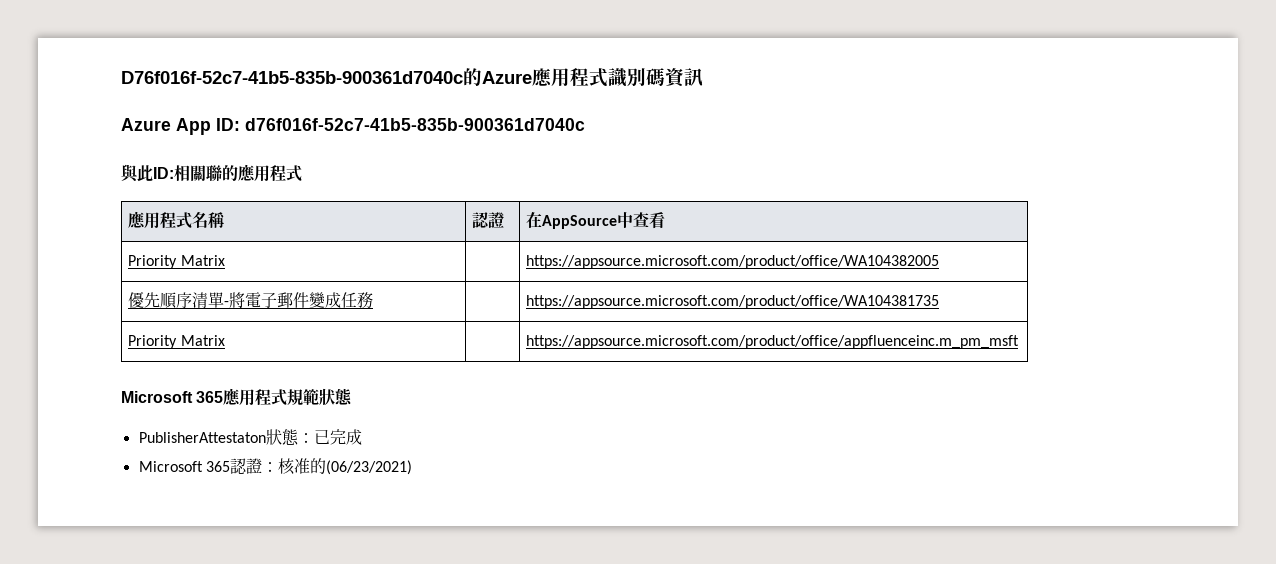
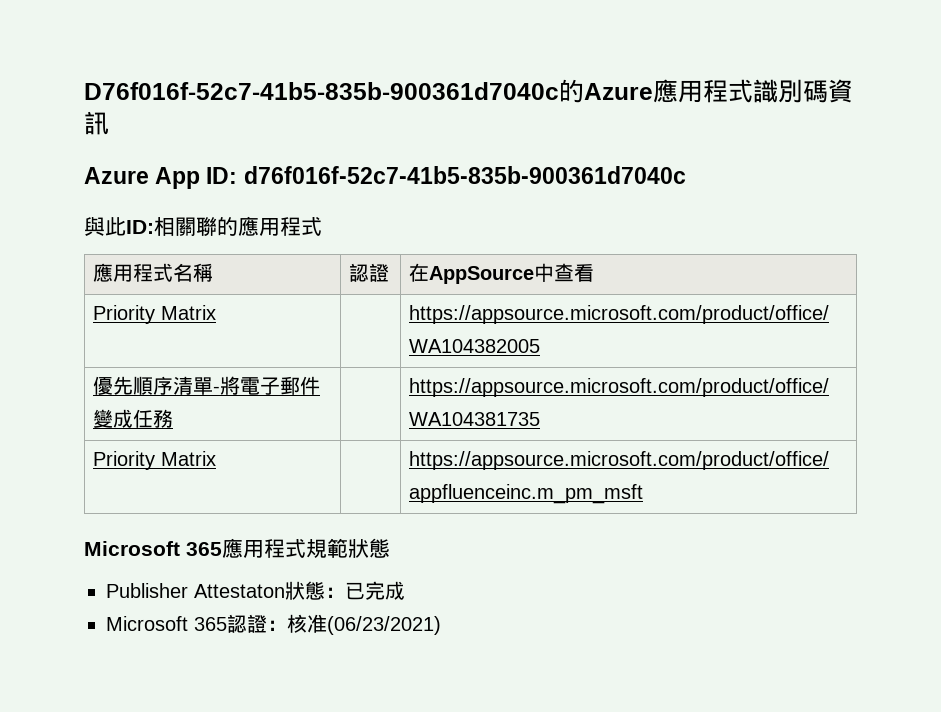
[138,432,266,443] PublisherAttestaton -> [106,583,285,598] Publisher Attestaton
[309,458,326,474] 的 -> (327, 623) none

